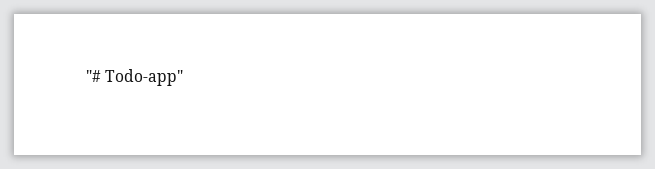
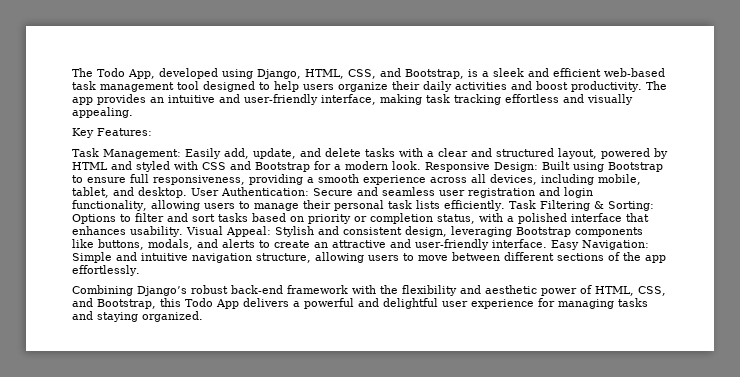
[86,69,184,86] "# Todo-app" -> [72,68,665,79] [72,81,667,92] [72,94,633,105] [72,107,133,118] [72,128,152,138] [72,148,668,159] [72,161,663,172] [72,174,641,185] [72,187,593,198] [72,200,654,211] [72,213,649,224] [72,226,643,237] [72,239,649,250] [72,252,666,263] [72,265,140,276] [72,285,666,296] [72,298,648,309] [72,311,203,322] The Todo App, developed using Django, HTML, CSS, and Bootstrap, is a sleek and efficient web-based task management tool designed to help users organize their daily activities and boost productivity. The app provides an intuitive and user-friendly interface, making task tracking effortless and visually appealing. // Key Features: // Task Management: Easily add, update, and delete tasks with a clear and structured layout, powered by HTML and styled with CSS and Bootstrap for a modern look. Responsive Design: Built using Bootstrap to ensure full responsiveness, providing a smooth experience across all devices, including mobile, tablet, and desktop. User Authentication: Secure and seamless user registration and login functionality, allowing users to manage their personal task lists efficiently. Task Filtering & Sorting: Options to filter and sort tasks based on priority or completion status, with a polished interface that enhances usability. Visual Appeal: Stylish and consistent design, leveraging Bootstrap components like buttons, modals, and alerts to create an attractive and user-friendly interface. Easy Navigation: Simple and intuitive navigation structure, allowing users to move between different sections of the app effortlessly. // Combining Django’s robust back-end framework with the flexibility and aesthetic power of HTML, CSS, and Bootstrap, this Todo App delivers a powerful and delightful user experience for managing tasks and staying organized.

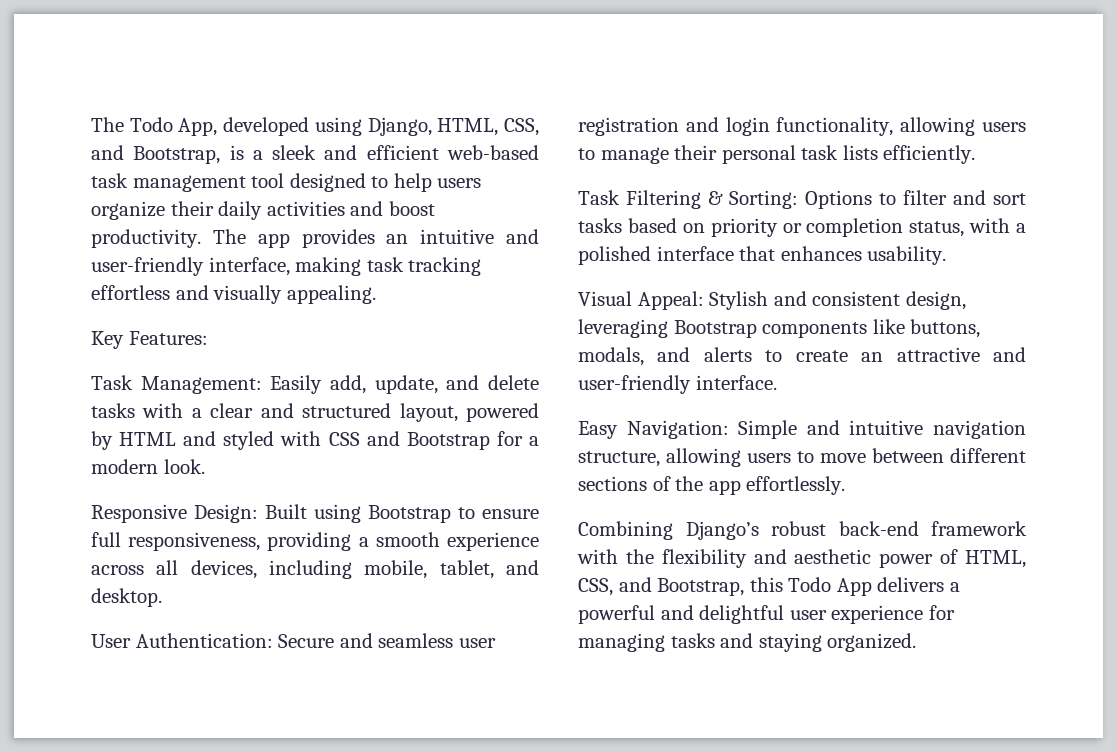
(421, 165) none -> (205, 466) //
(187, 192) none -> (162, 597) //
(505, 205) none -> (976, 154) //
(183, 231) none -> (947, 255) //
(547, 243) none -> (777, 382) //

